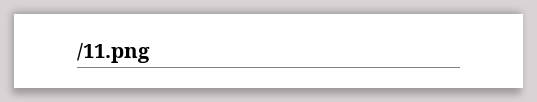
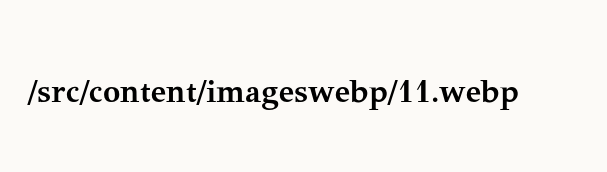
[77,43,150,63] /11.png -> [27,80,519,110] /src/content/imageswebp/11.webp

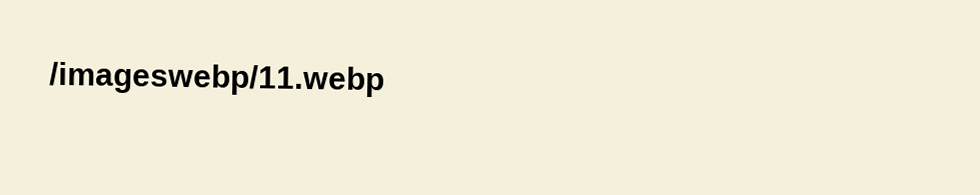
[27,80,519,110] /src/content/imageswebp/11.webp -> [49,61,385,98] /imageswebp/11.webp

